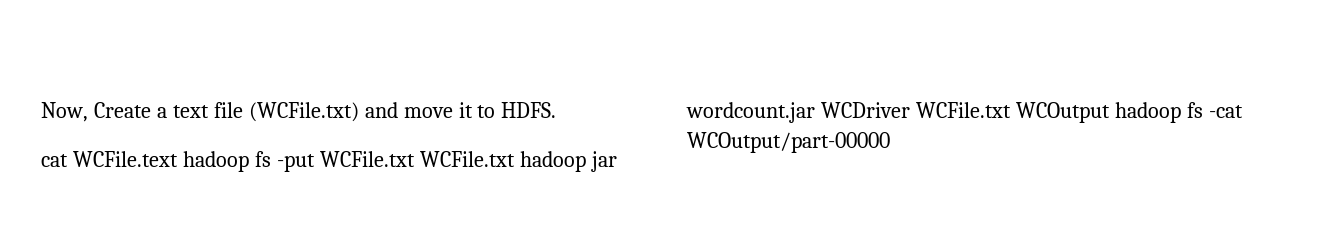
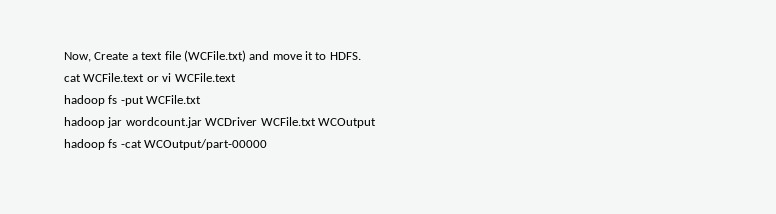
(178, 159) none -> [146,73,236,82] or vi WCFile.text //
[419,151,515,167] WCFile.txt -> (202, 99) //
(1110, 112) none -> (376, 123) //

